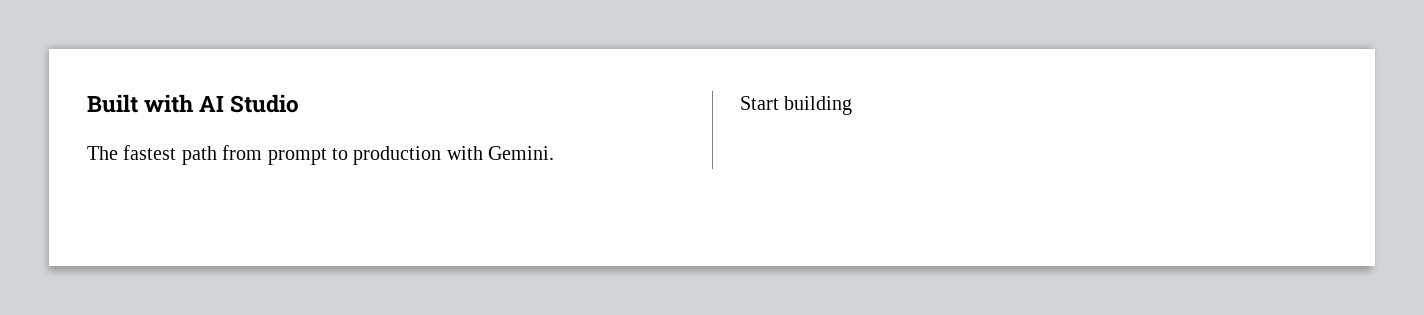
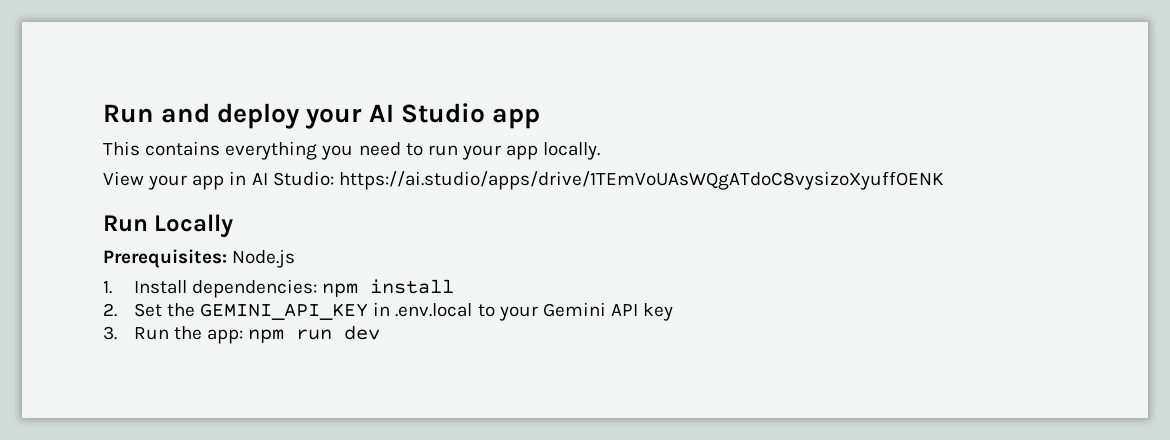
[87,94,300,113] [87,145,555,165] [740,96,853,115] Built with AI Studio // The fastest path from prompt to production with Gemini. // Start building -> [103,103,540,129] [103,141,601,160] [103,171,944,190] [103,214,234,238] [103,249,296,268] [103,279,455,298] [103,302,674,321] [103,325,381,344] Run and deploy your AI Studio app // This contains everything you need to run your app locally. // View your app in AI Studio: https://ai.studio/apps/drive/1TEmVoUAsWQgATdoC8vysizoXyuffOENK // Run Locally // Prerequisites: Node.js // 1. Install dependencies: npm install // 2. Set the GEMINI_API_KEY in .env.local to your Gemini API key // 3. Run the app: npm run dev

